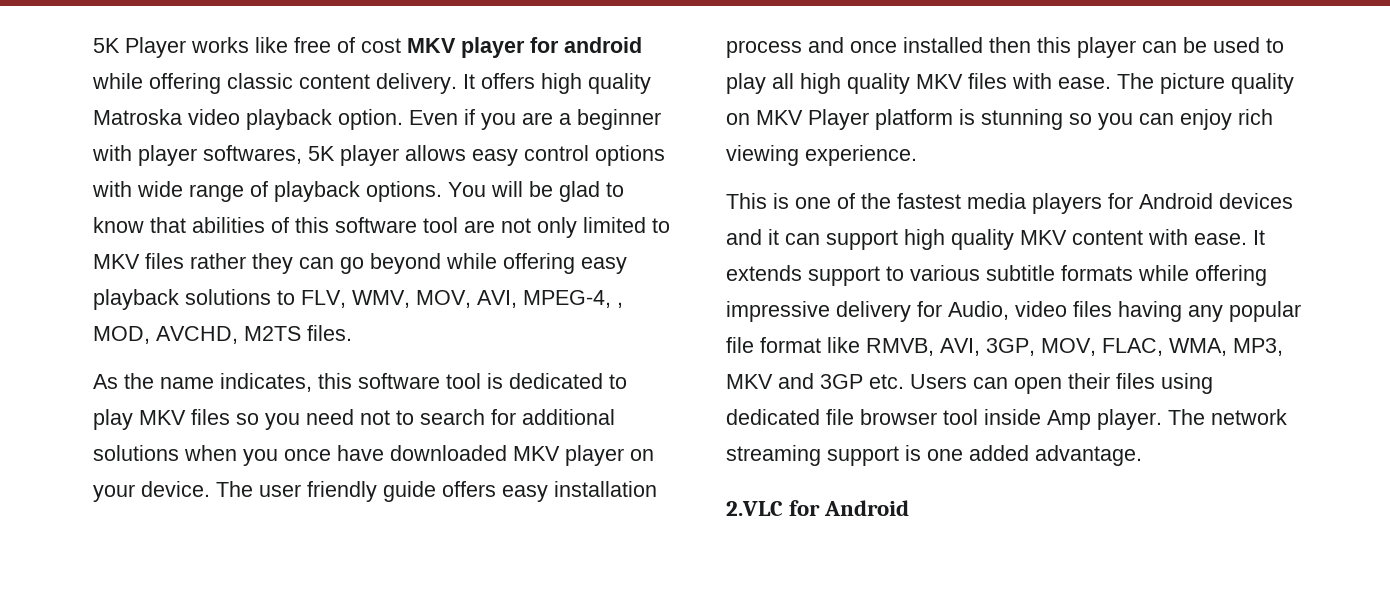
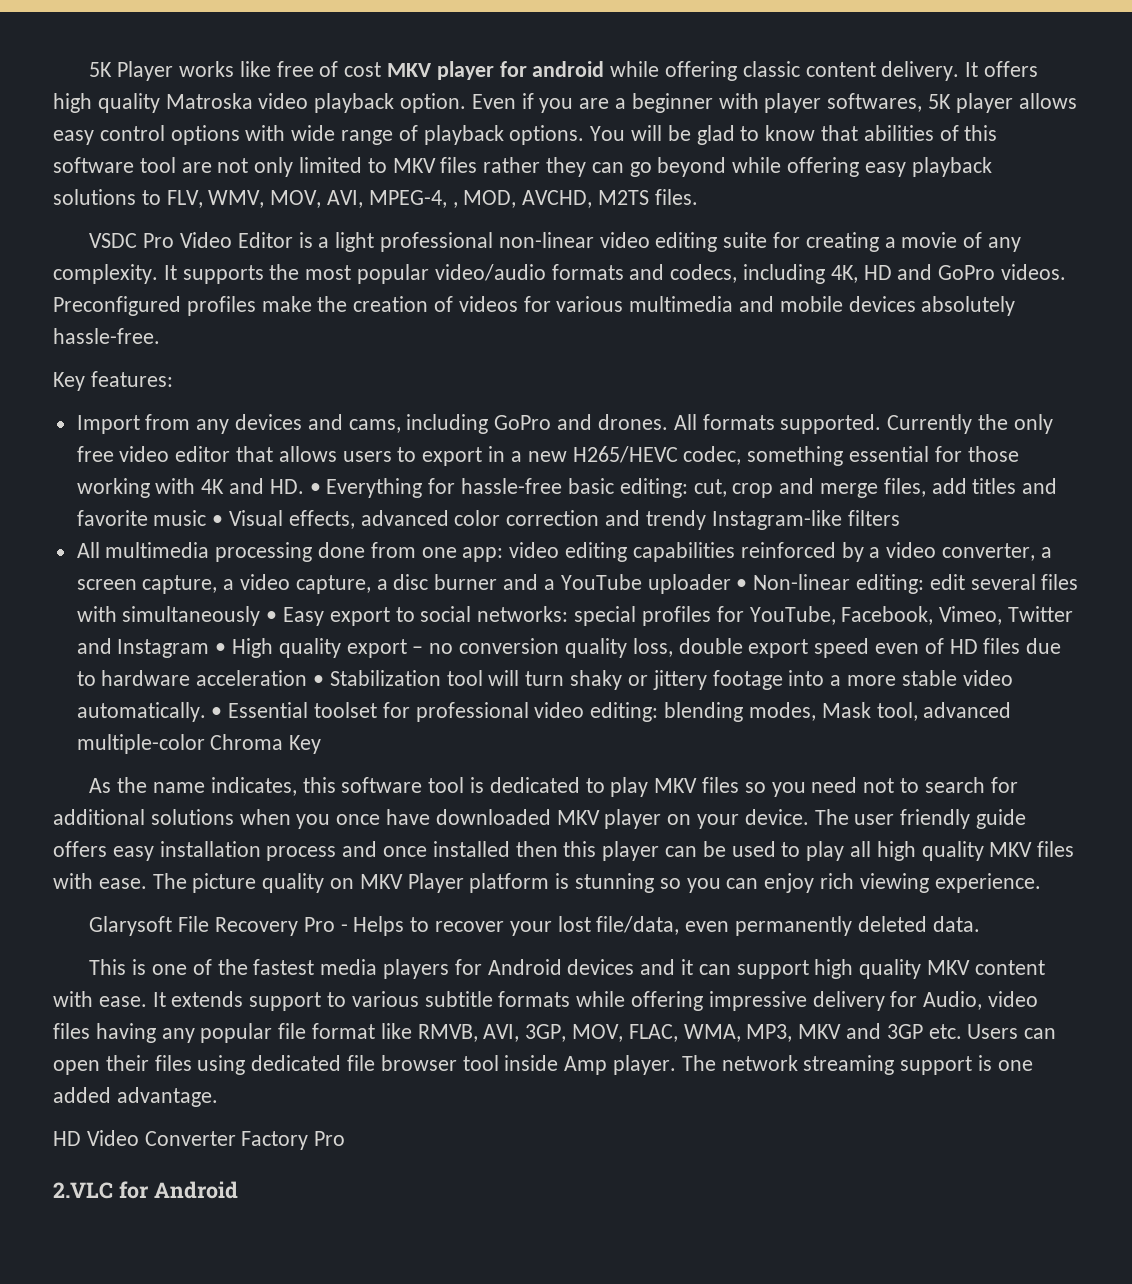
(352, 333) none -> [89,232,1021,252] [53,264,1067,284] [53,296,1016,316] [53,328,160,344] [53,371,173,391] [76,414,1053,434] [76,446,1019,466] [76,478,1058,498] [76,510,900,530] [76,542,1052,562] [76,574,1079,594] [76,606,1073,626] [76,638,1062,658] [76,670,1013,690] [76,702,1012,722] [76,734,322,754] // VSDC Pro Video Editor is a light professional non-linear video editing suite for creating a movie of any complexity. It supports the most popular video/audio formats and codecs, including 4K, HD and GoPro videos. Preconfigured profiles make the creation of videos for various multimedia and mobile devices absolutely hassle-free. // Key features: // Import from any devices and cams, including GoPro and drones. All formats supported. Сurrently the only free video editor that allows users to export in a new H265/HEVC codec, something essential for those working with 4K and HD. • Everything for hassle-free basic editing: cut, crop and merge files, add titles and favorite music • Visual effects, advanced color correction and trendy Instagram-like filters // All multimedia processing done from one app: video editing capabilities reinforced by a video converter, a screen capture, a video capture, a disc burner and a YouTube uploader • Non-linear editing: edit several files with simultaneously • Easy export to social networks: special profiles for YouTube, Facebook, Vimeo, Twitter and Instagram • High quality export – no conversion quality loss, double export speed even of HD files due to hardware acceleration • Stabilization tool will turn shaky or jittery footage into a more stable video automatically. • Essential toolset for professional video editing: blending modes, Mask tool, advanced multiple-color Chroma Key
(917, 155) none -> [89,916,980,936] // Glarysoft File Recovery Pro - Helps to recover your lost file/data, even permanently deleted data.
(1142, 455) none -> [53,1130,346,1150] // HD Video Converter Factory Pro

